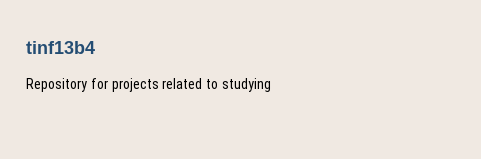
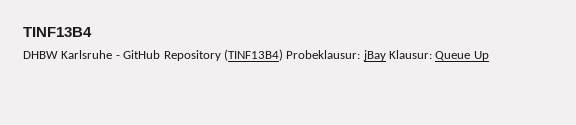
[26,41,95,54] [26,78,271,92] tinf13b4 // Repository for projects related to studying -> [23,27,92,37] [23,49,489,61] TINF13B4 // DHBW Karlsruhe - GitHub Repository (TINF13B4) Probeklausur: jBay Klausur: Queue Up

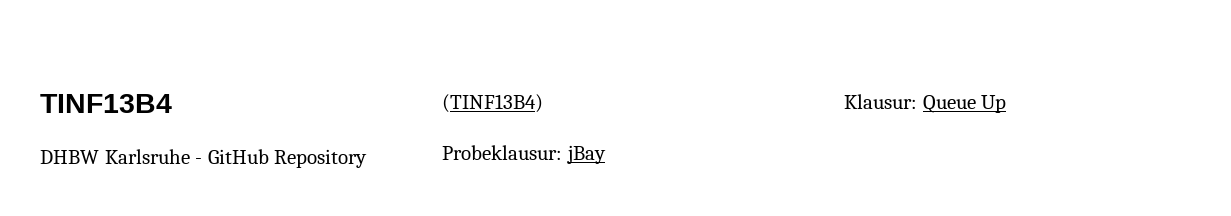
(283, 55) none -> (543, 103) //
(386, 55) none -> (606, 154) //

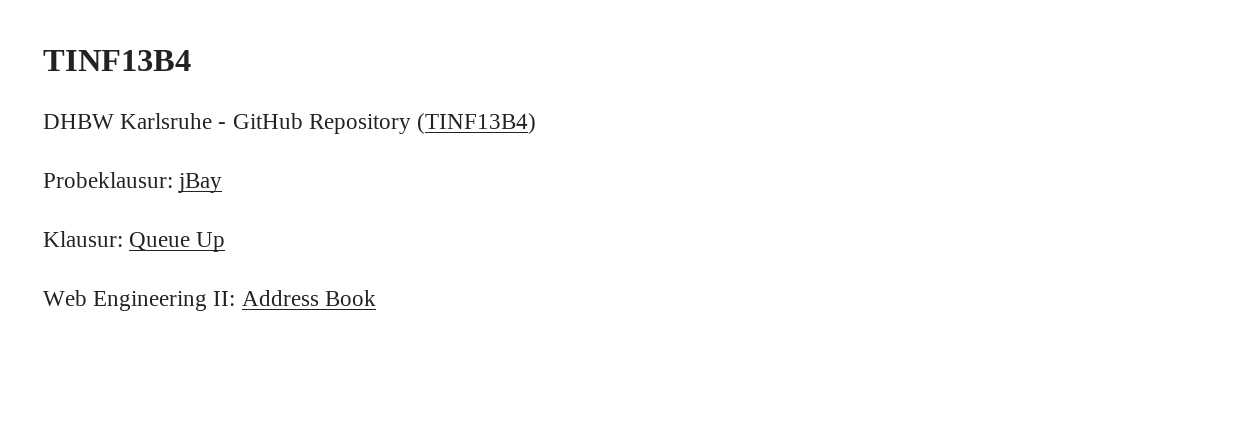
(1007, 104) none -> [43,290,376,311] // Web Engineering II: Address Book

